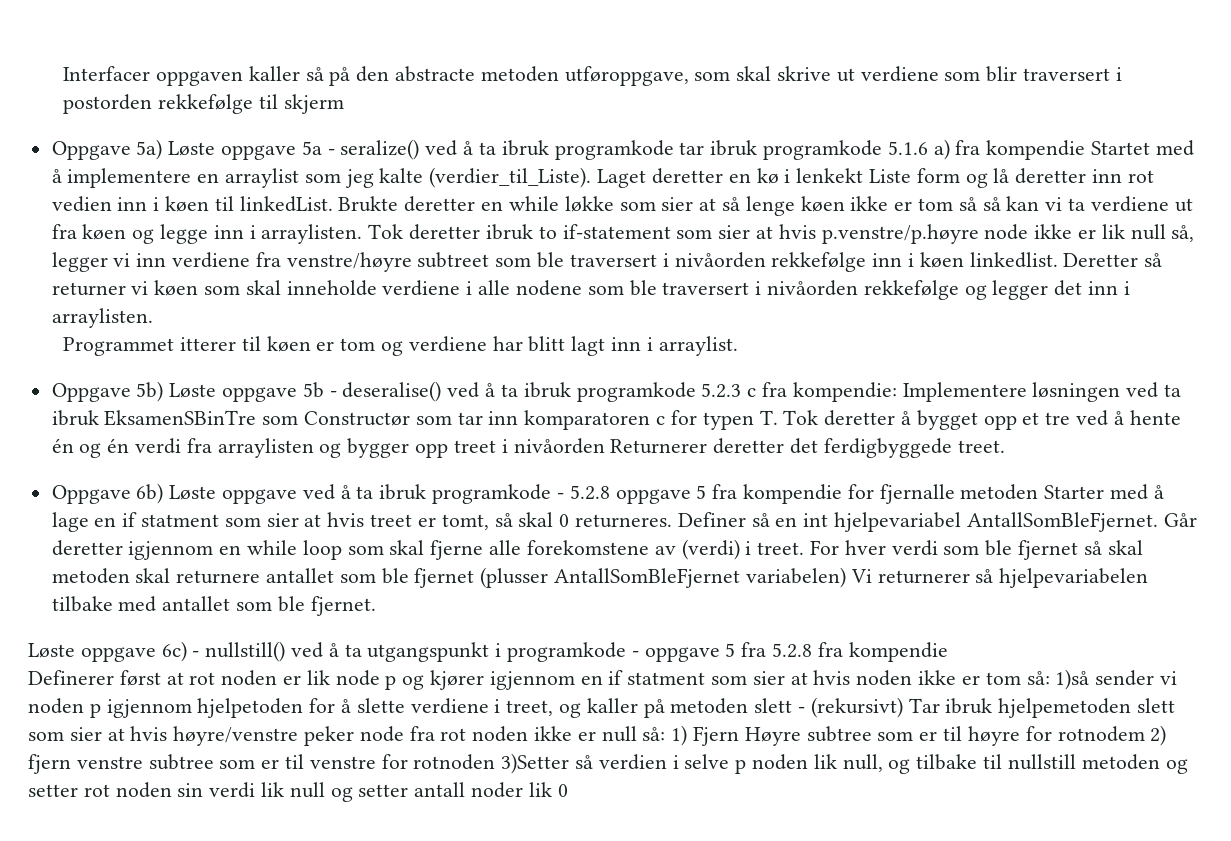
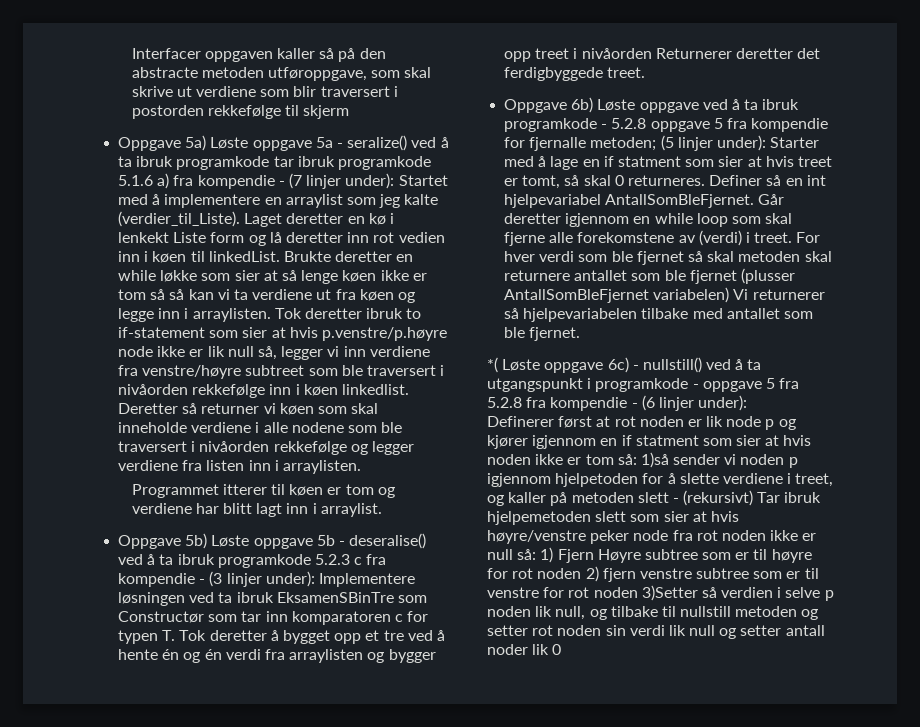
(1086, 150) none -> [278,173,395,189] - (7 linjer under):
[1054,280,1083,296] det -> [118,460,245,471] verdiene fra listen
[792,382,897,402] kompendie: -> [118,571,315,587] kompendie - (3 linjer under):
[960,484,1039,500] metoden -> [590,135,766,151] metoden; (5 linjer under):
(376, 606) none -> [487,357,498,373] *(
(948, 652) none -> [631,395,748,411] - (6 linjer under):
[1057,726,1145,742] rotnodem -> [512,568,582,579] rot noden
[413,754,496,770] rotnoden -> [568,587,638,598] rot noden

